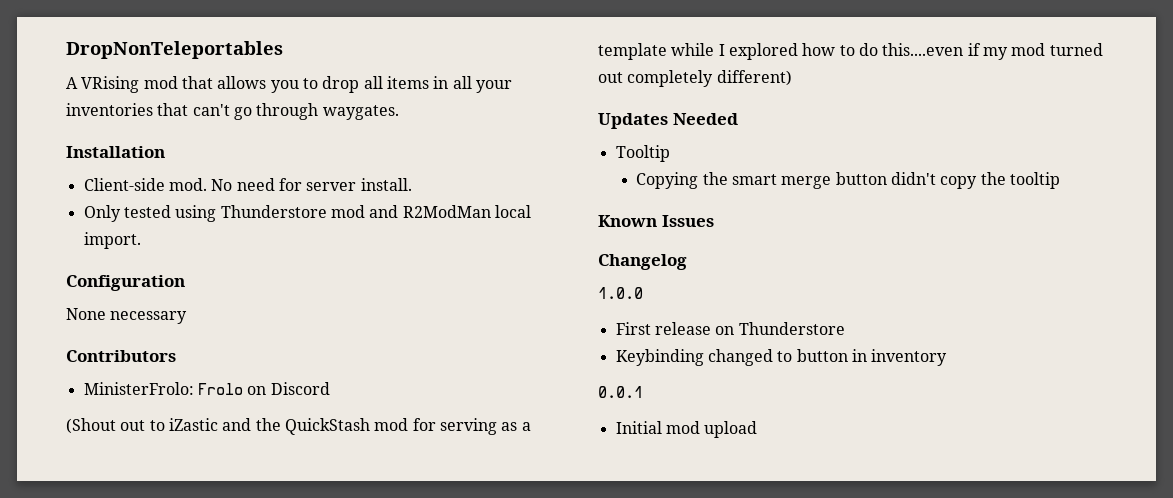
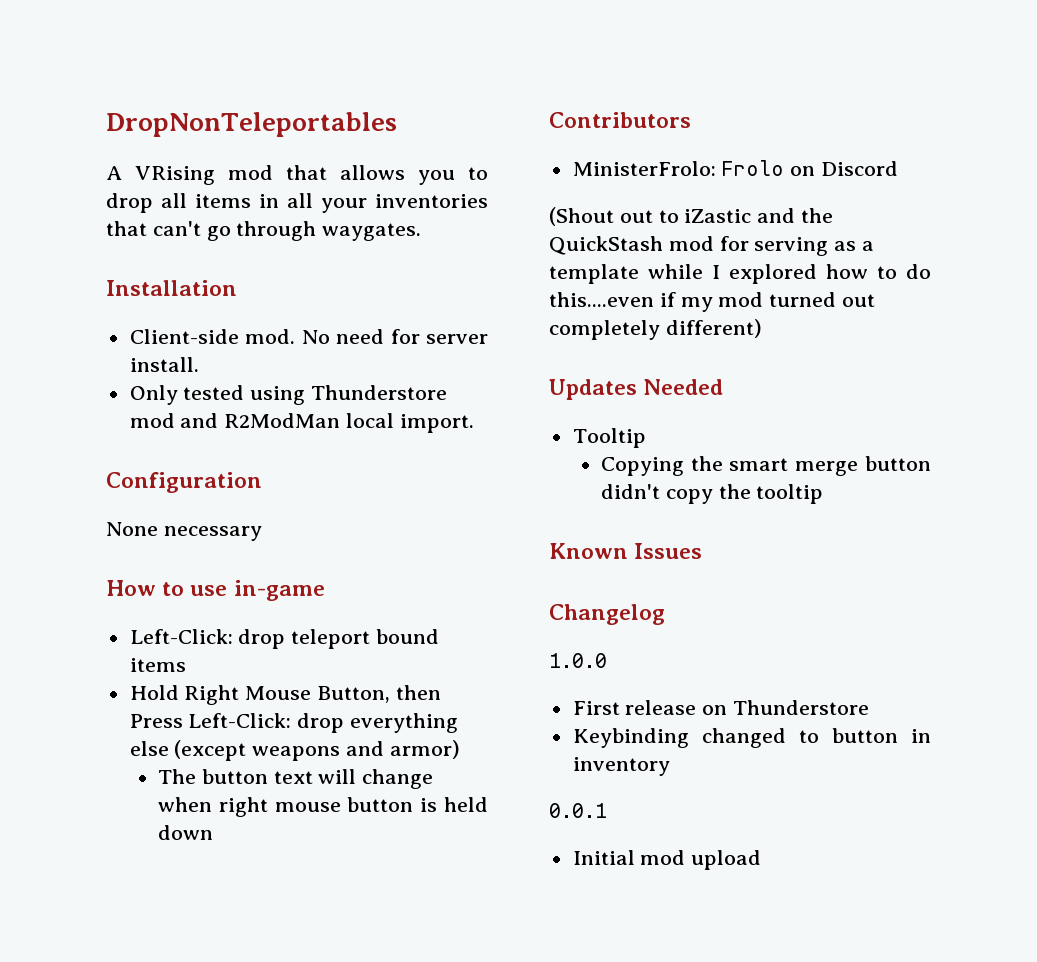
(188, 317) none -> [106,580,325,601] [129,629,440,649] [129,658,186,672] [129,685,441,705] [129,713,459,733] [129,740,460,761] [157,769,434,789] [157,797,488,817] [157,825,213,840] // How to use in-game // Left-Click: drop teleport bound items // Hold Right Mouse Button, then Press Left-Click: drop everything else (except weapons and armor) // The button text will change when right mouse button is held down

